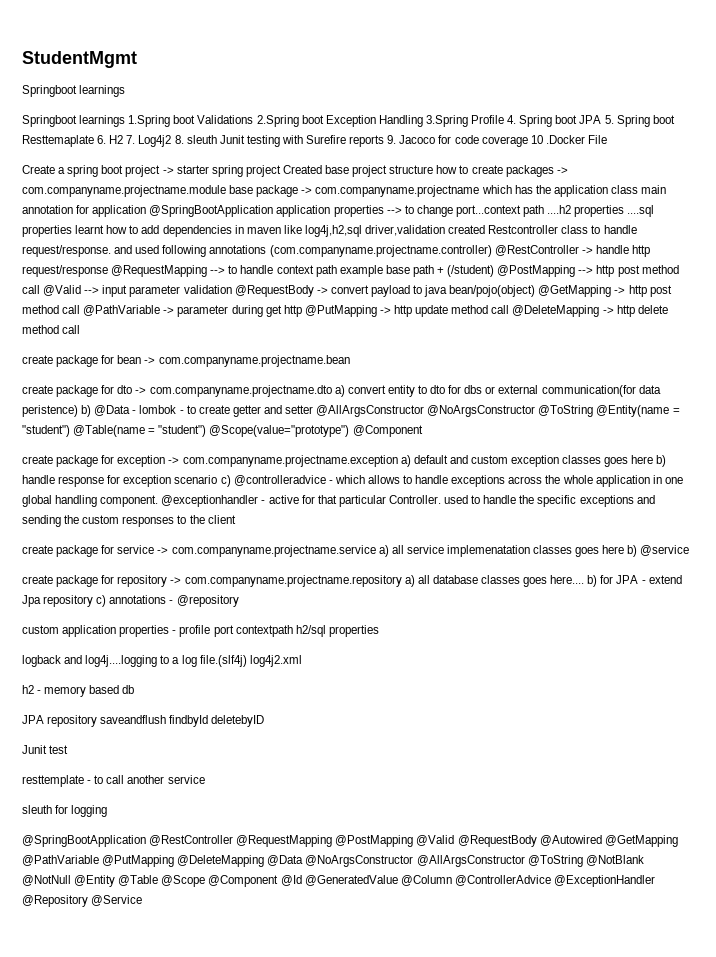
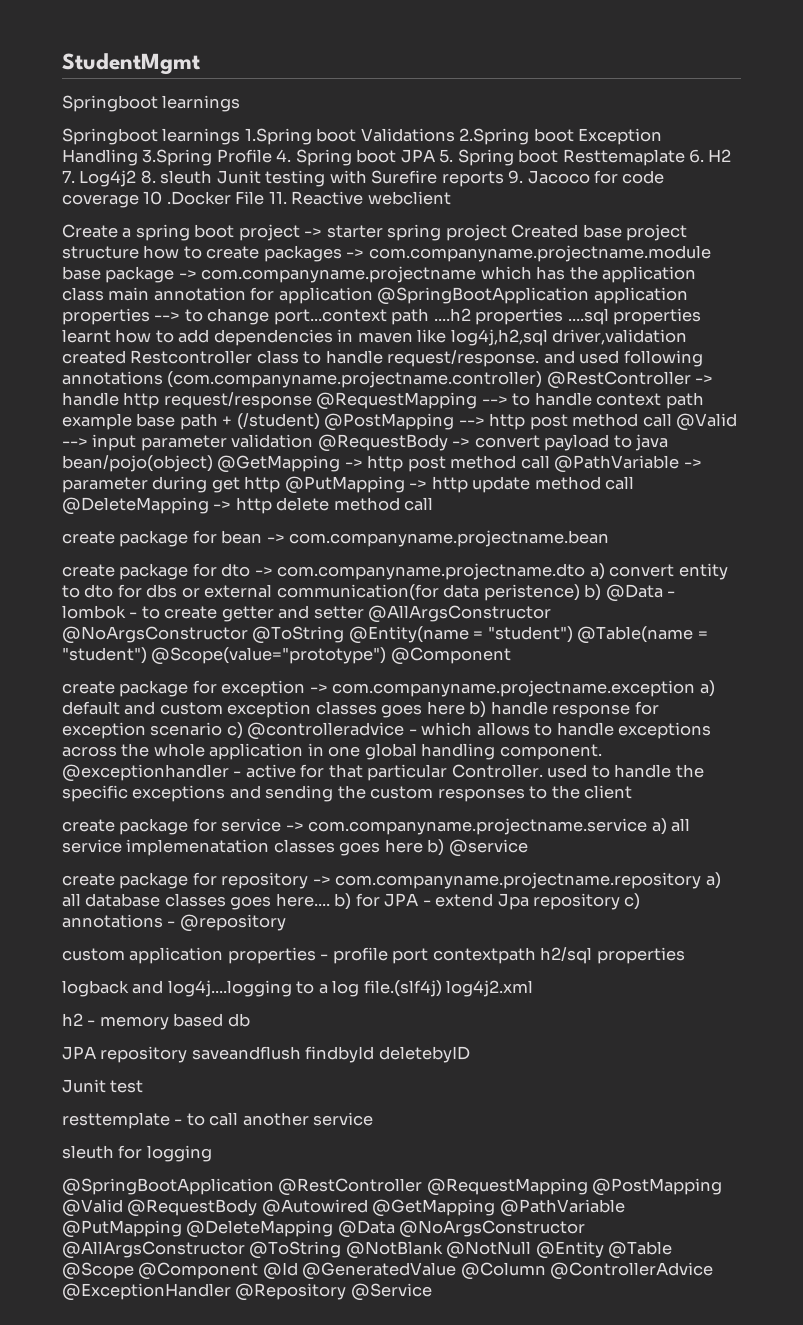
(607, 139) none -> [268,191,451,205] 11. Reactive webclient

